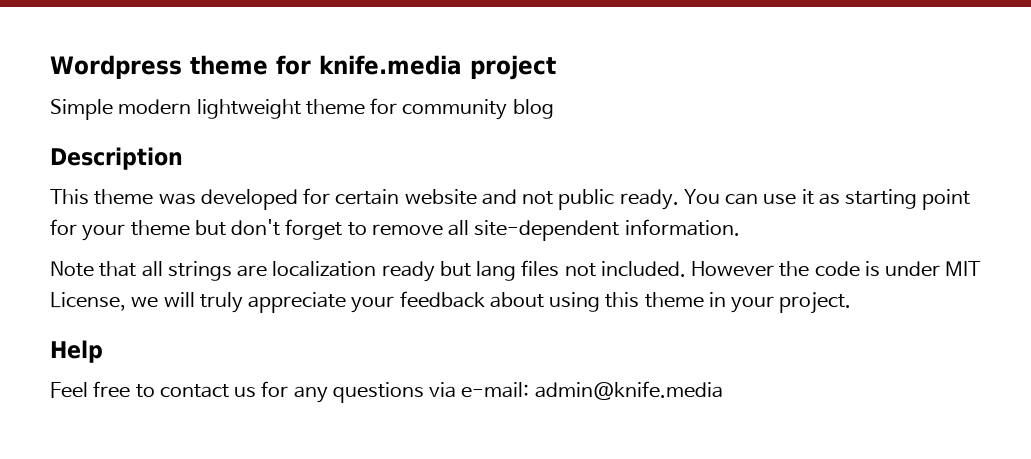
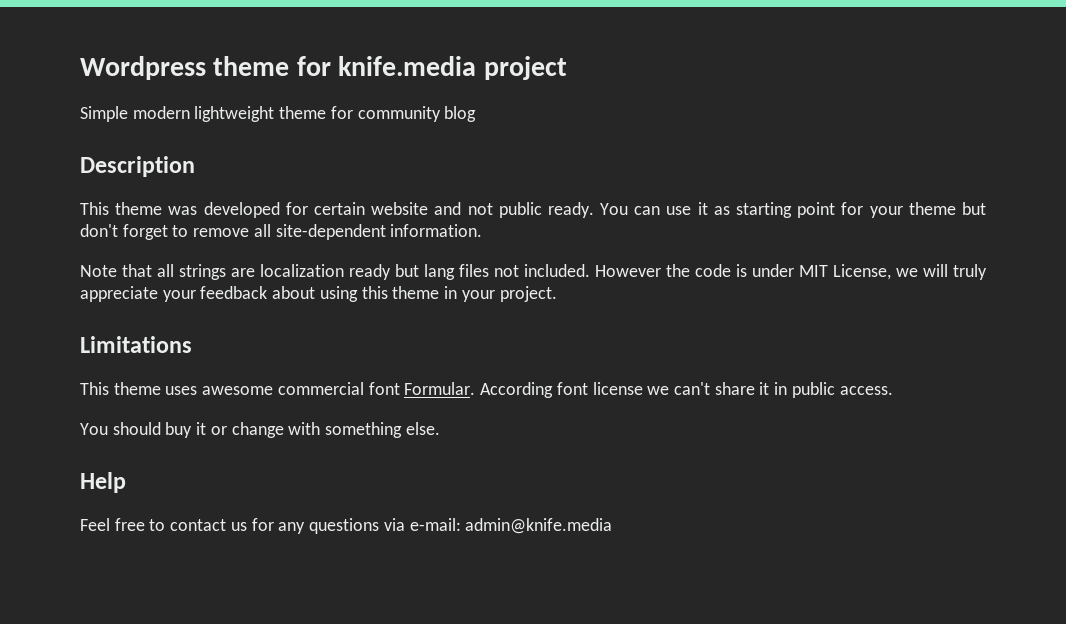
(852, 303) none -> [80,336,192,353] [80,382,893,398] [80,422,440,438] // Limitations // This theme uses awesome commercial font Formular. According font license we can't share it in public access. // You should buy it or change with something else.

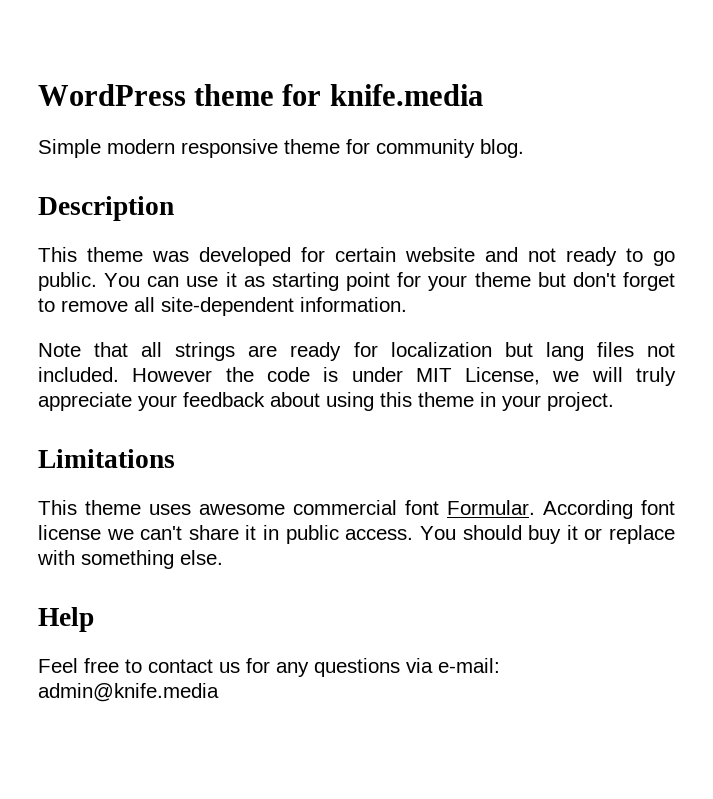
[80,56,206,80] Wordpress -> [38,84,186,106] WordPress
[483,56,567,80] project -> (483, 95) none
[194,106,275,122] lightweight -> [181,139,278,158] responsive
[444,106,477,122] blog -> [480,139,524,158] blog.
[498,202,594,218] public ready. -> [566,247,675,266] [38,272,97,291] ready to go public.
[260,264,391,280] localization ready -> [290,342,492,361] ready for localization
(893, 390) // -> (414, 534) none
[231,422,284,438] change -> [609,525,676,544] replace

